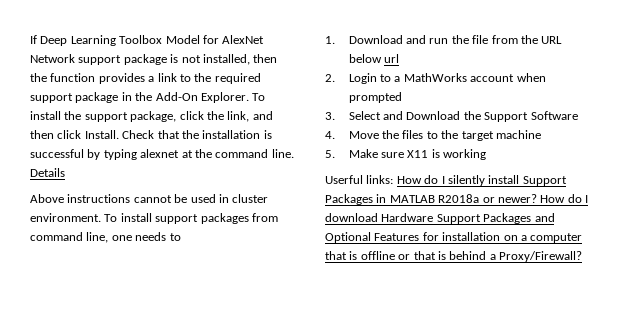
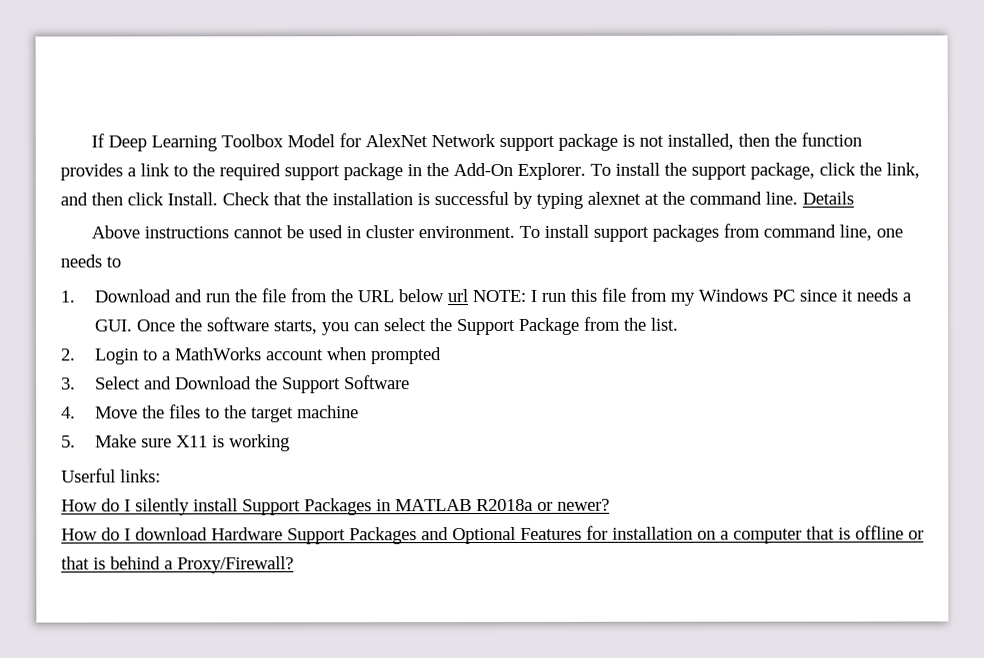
(400, 58) none -> [471,287,911,306] [93,316,679,336] NOTE: I run this file from my Windows PC since it needs a GUI. Once the software starts, you can select the Support Package from the list.
(394, 179) none -> (161, 476) //
(537, 198) none -> (610, 504) //

